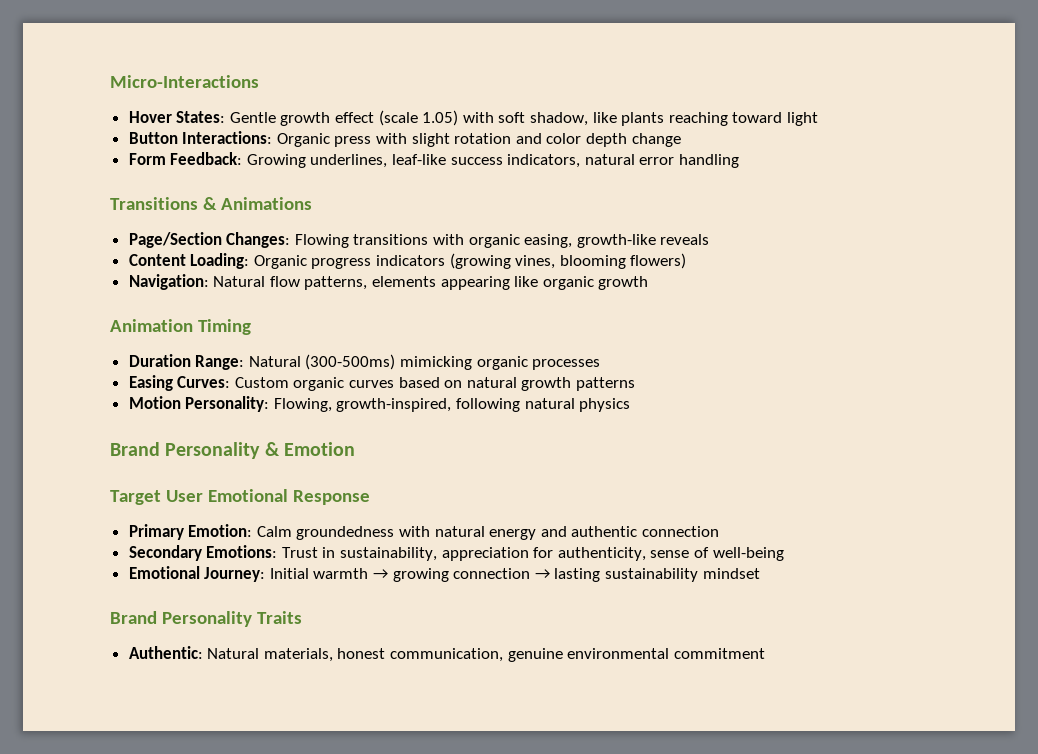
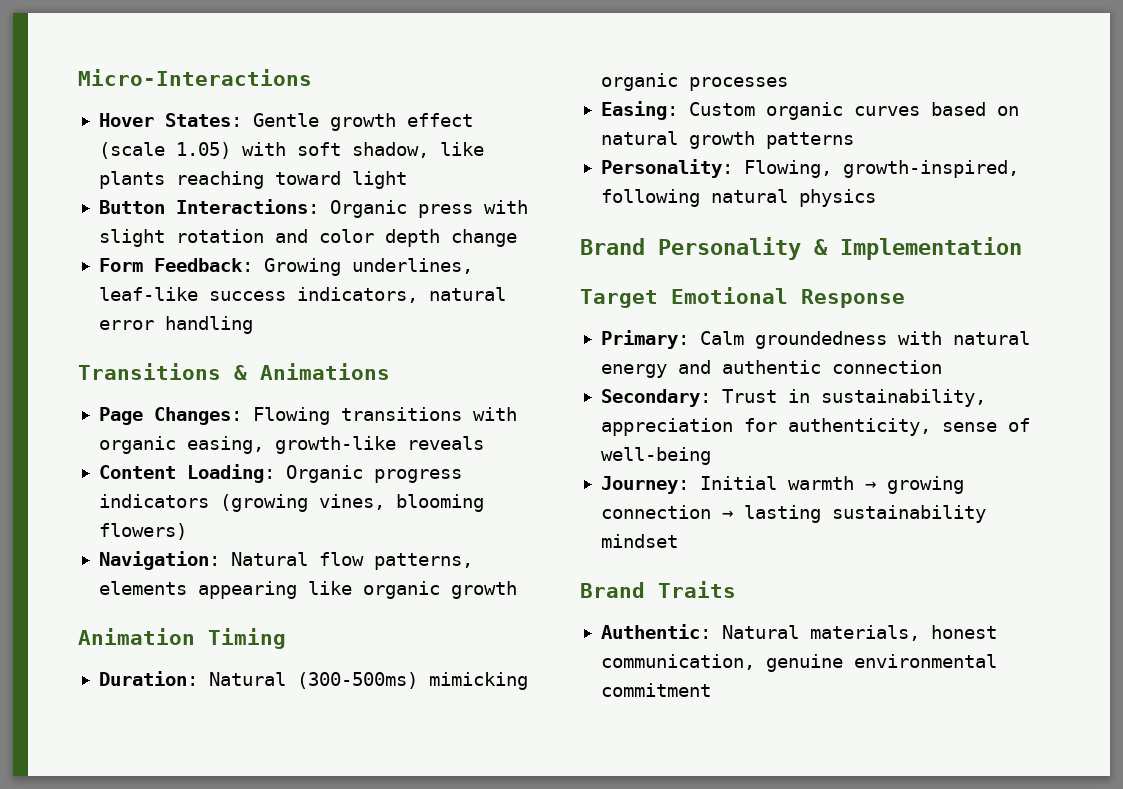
[128,232,222,248] Page/Section -> [98,407,143,425] Page
[128,354,245,370] Duration Range: -> [98,671,198,686] Duration:
[128,375,231,391] Easing Curves: -> [600,101,678,120] Easing:
[128,396,181,409] Motion -> (854, 140) none
[284,442,356,456] Emotion -> [840,237,1022,260] Implementation
[165,490,203,502] User -> (658, 298) none
[128,524,253,540] Primary Emotion: -> [600,330,689,349] Primary:
[128,545,278,561] Secondary Emotions: -> [600,389,711,407] Secondary:
[128,566,200,579] Emotional -> (711, 456) none
[161,611,252,627] Personality -> (645, 590) none

